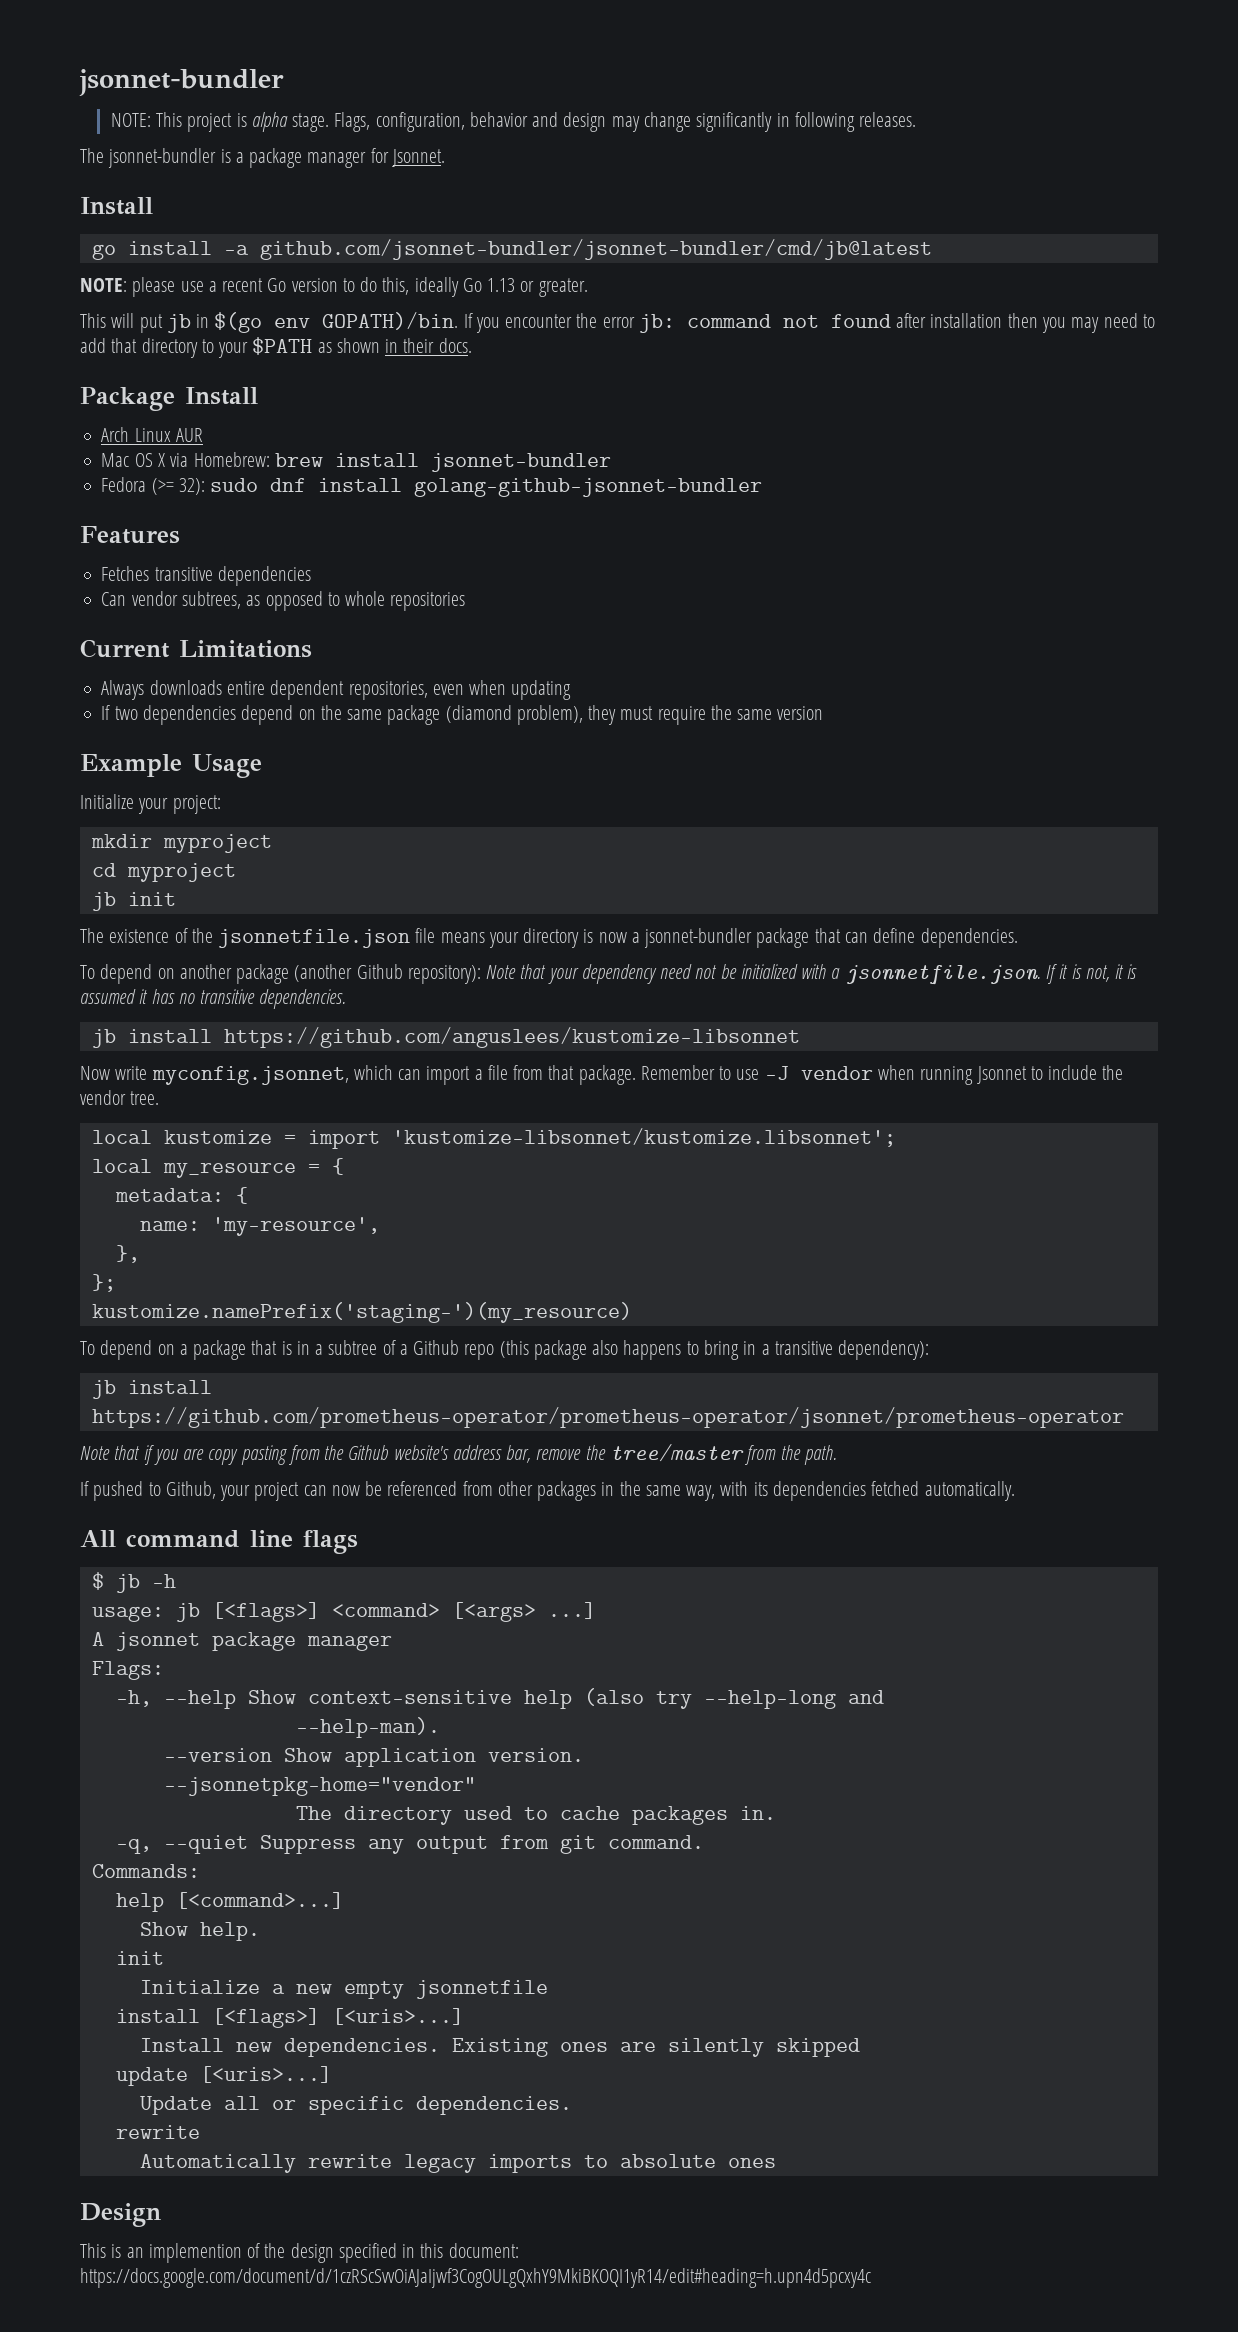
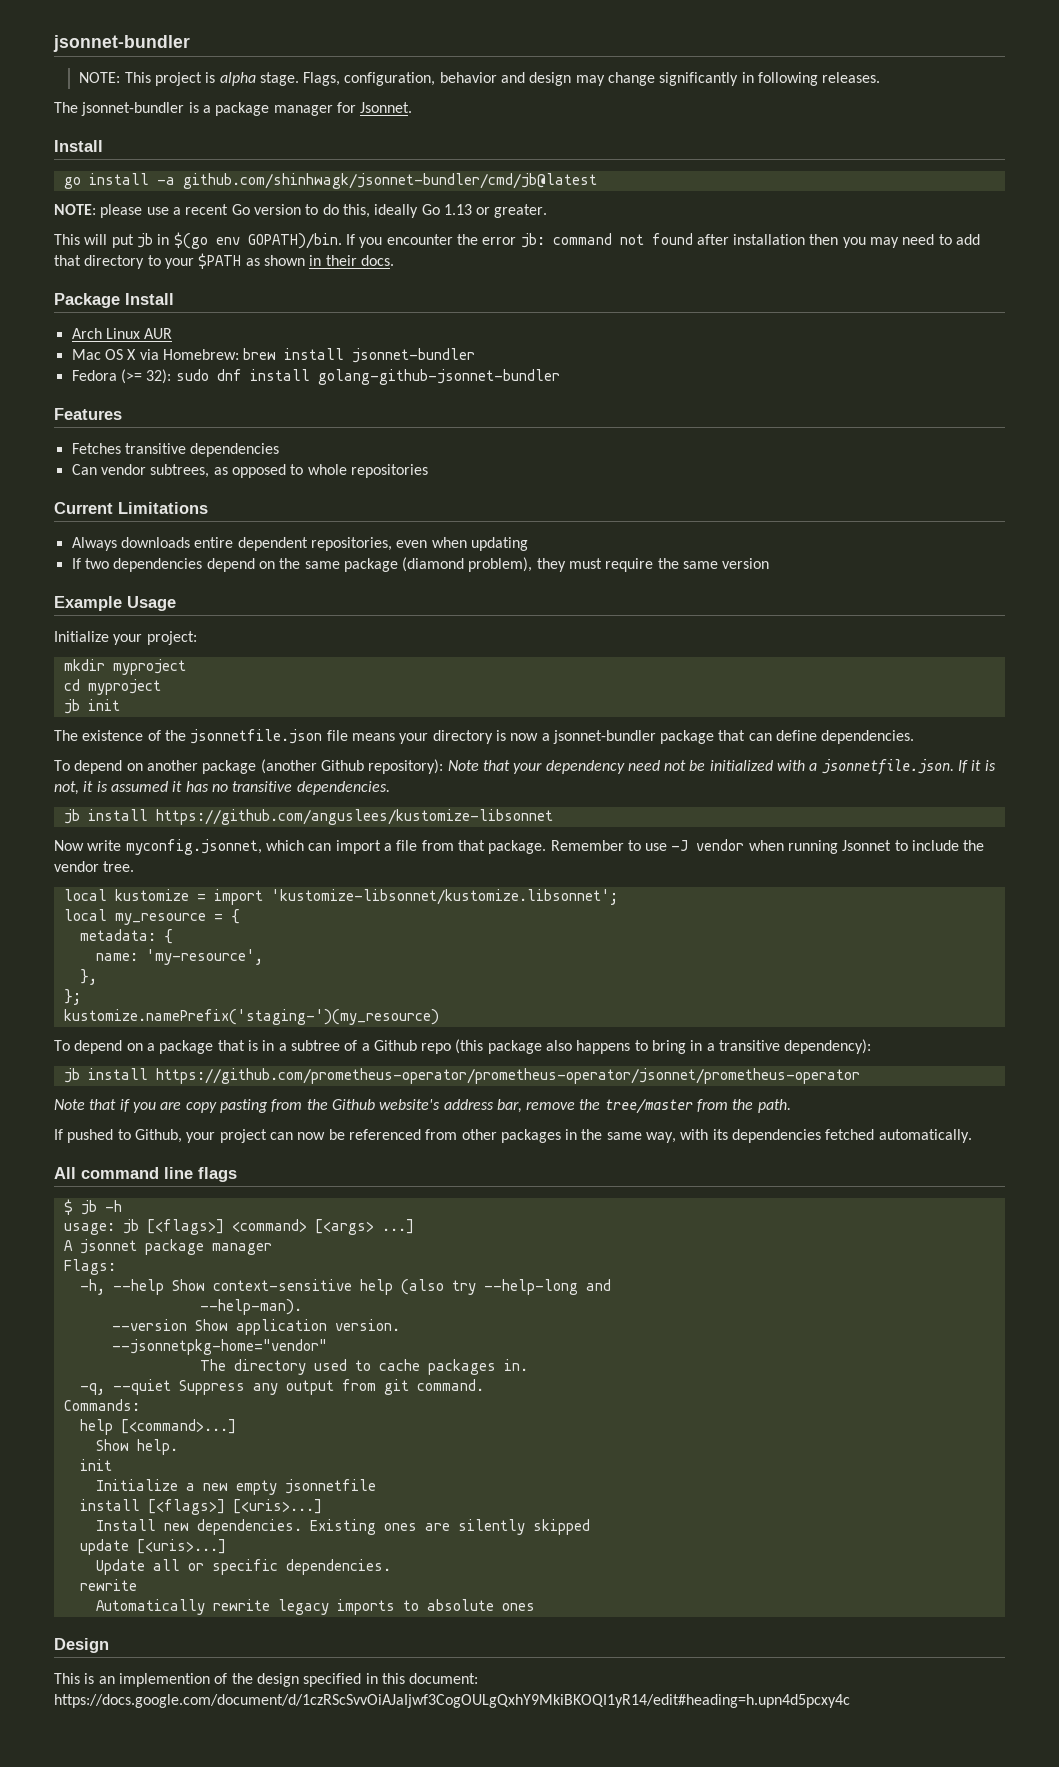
[259,239,932,260] github.com/jsonnet-bundler/jsonnet-bundler/cmd/jb@latest -> [182,173,597,189] github.com/shinhwagk/jsonnet-bundler/cmd/jb@latest

